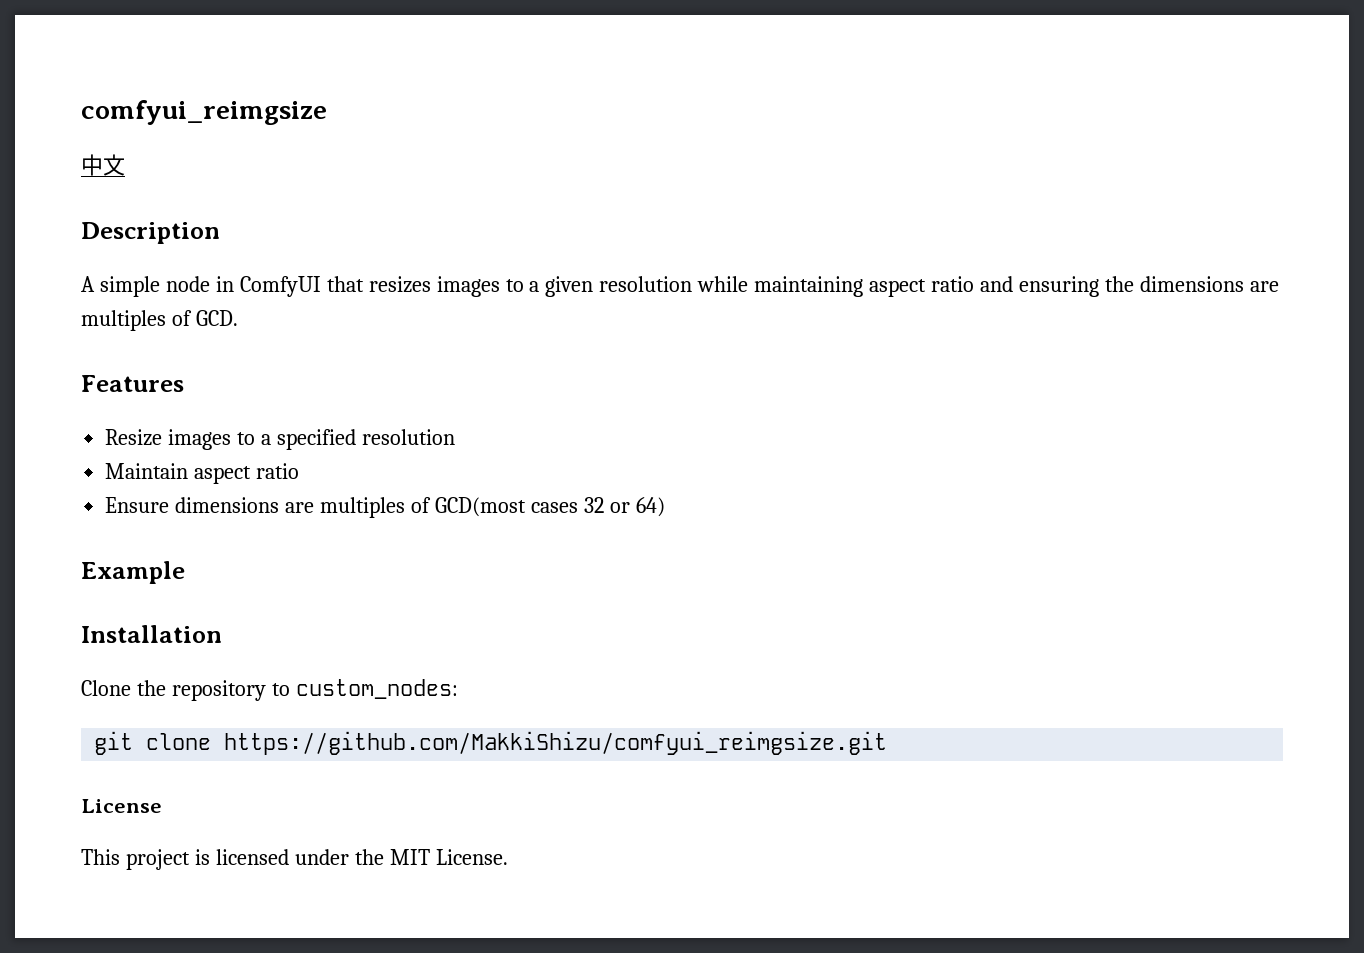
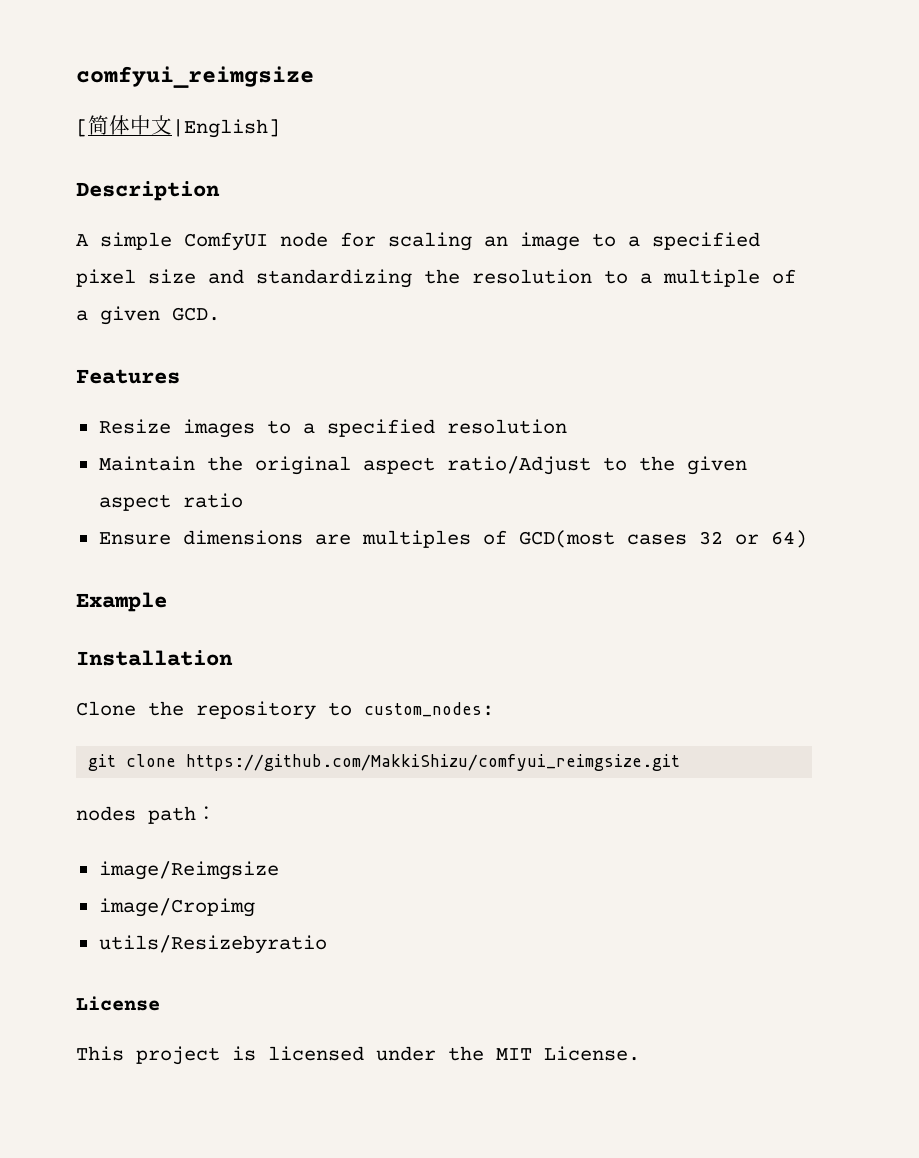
(327, 112) none -> [76,115,130,137] [简体
(125, 165) none -> [172,119,280,138] |English]
[165,276,1279,297] [81,310,192,331] node in ComfyUI that resizes images to a given resolution while maintaining aspect ratio and ensuring the dimensions are multiples of -> [184,232,760,251] [76,269,796,288] [76,306,160,325] ComfyUI node for scaling an image to a specified pixel size and standardizing the resolution to a multiple of a given
(189, 471) none -> [206,456,747,475] the original aspect ratio/Adjust to the given
(888, 743) none -> [76,806,217,824] [98,861,279,880] [98,898,255,917] [98,935,327,954] // nodes path： // image/Reimgsize // image/Cropimg // utils/Resizebyratio

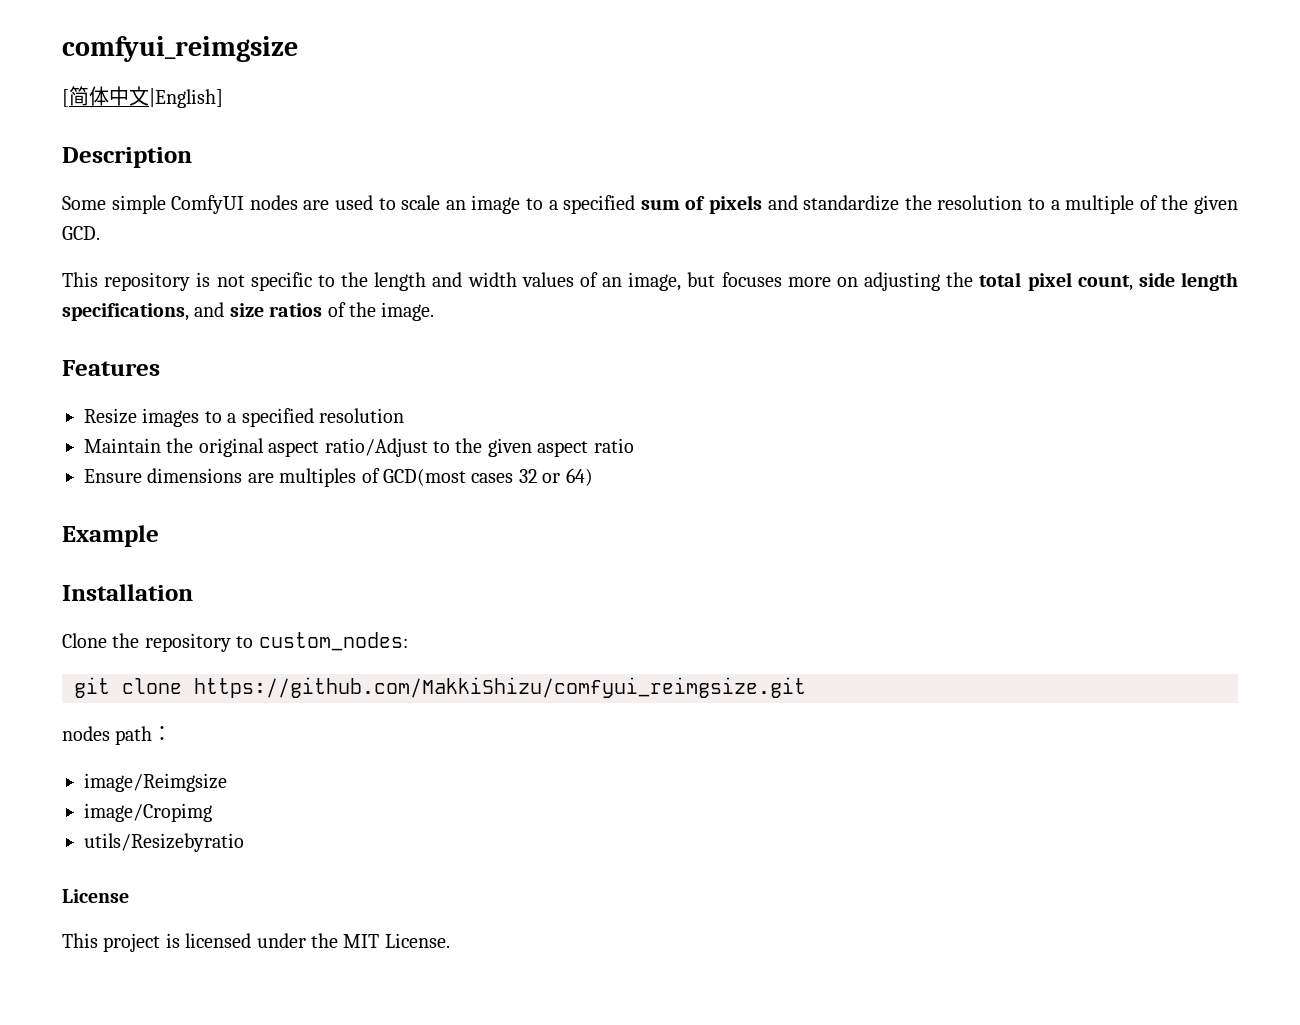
[76,234,89,246] A -> [62,196,106,210] Some
[280,232,472,251] node for scaling -> [249,195,441,210] nodes are used to scale
[76,269,412,288] pixel size and standardizing -> [640,195,900,214] sum of pixels and standardize
[76,310,88,321] a -> [1161,195,1189,210] the
(220, 314) none -> [62,272,1238,291] [62,302,435,321] // This repository is not specific to the length and width values of an image, but focuses more on adjusting the total pixel count, side length specifications, and size ratios of the image.

